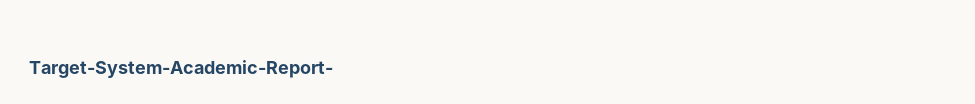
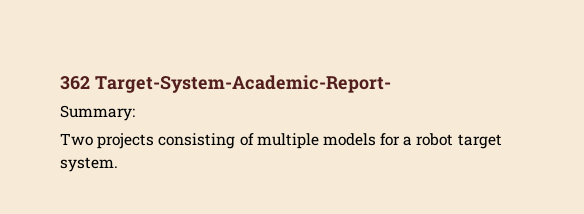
(29, 69) none -> [60,76,90,90] 362
(333, 69) none -> [60,105,135,121] [60,133,502,149] [60,157,118,172] // Summary: // Two projects consisting of multiple models for a robot target system.

